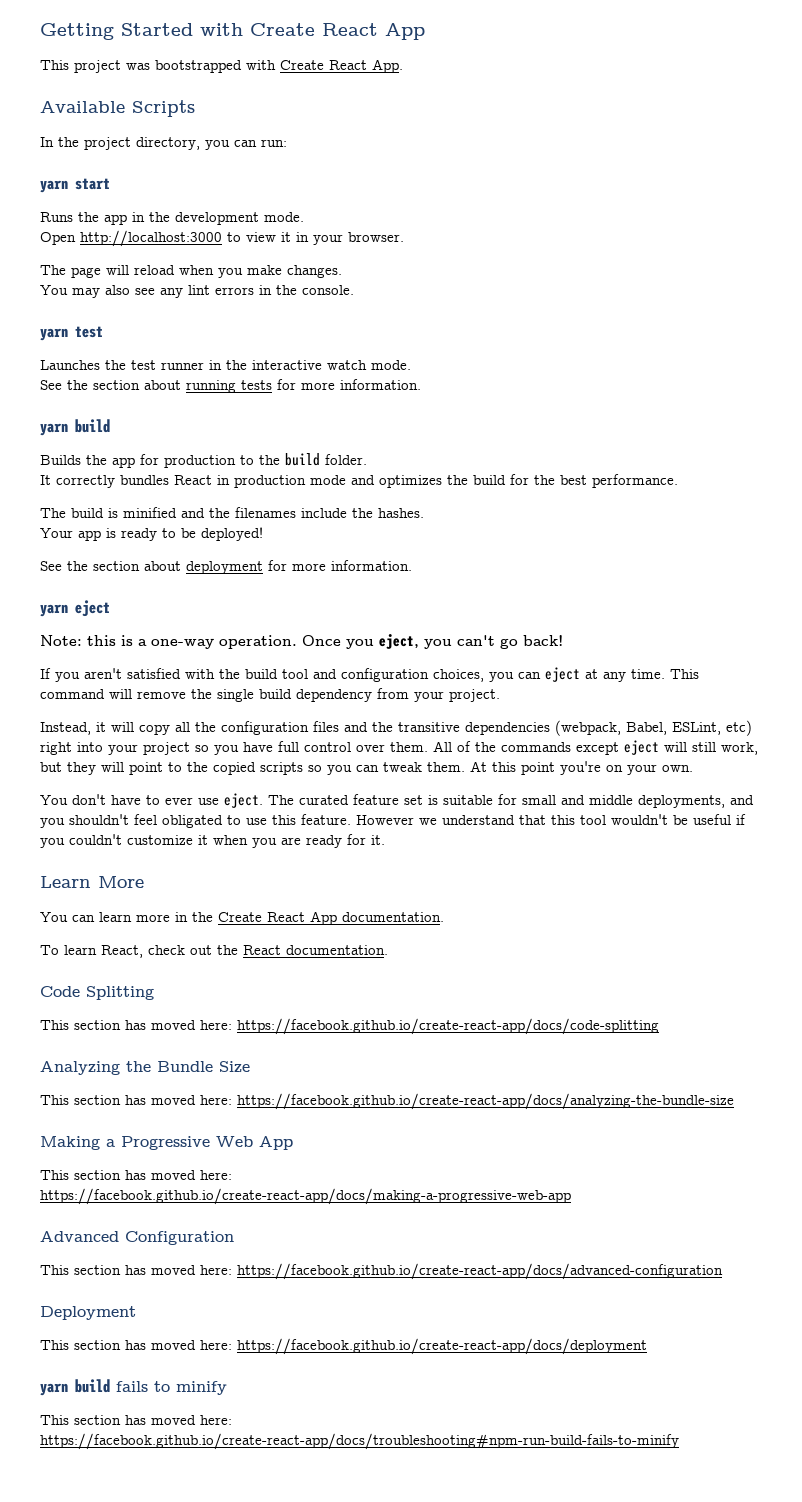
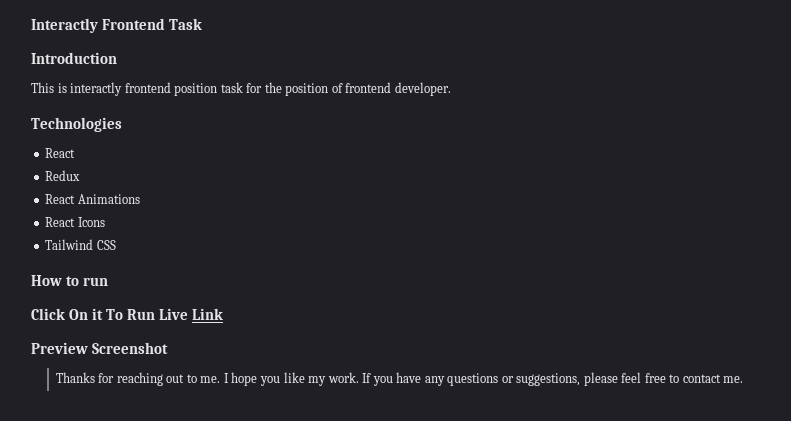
[40,23,425,40] [40,59,403,73] [40,100,195,117] [40,137,287,150] [40,178,110,193] [40,212,304,225] [40,230,404,247] [40,265,342,278] [40,285,354,298] [40,326,103,341] [40,360,411,370] [40,379,421,393] [40,419,110,436] [40,453,367,468] [40,474,678,488] [40,507,424,518] [40,527,263,541] [40,560,412,574] [40,600,110,617] [40,634,563,649] [40,667,699,682] [40,688,500,702] [40,720,752,736] [40,740,758,755] [40,761,693,775] [40,793,754,808] [40,814,746,828] [40,834,385,848] [40,876,144,888] [40,911,444,925] [40,945,388,958] [40,986,154,1000] [40,1018,659,1035] [40,1061,250,1075] [40,1093,734,1110] [40,1136,293,1150] [40,1170,232,1180] [40,1188,571,1205] [40,1231,234,1245] [40,1263,723,1280] [40,1306,136,1320] [40,1338,647,1355] [40,1379,227,1396] [40,1415,232,1425] [40,1433,679,1450] Getting Started with Create React App // This project was bootstrapped with Create React App. // Available Scripts // In the project directory, you can run: // yarn start // Runs the app in the development mode. // Open http://localhost:3000 to view it in your browser. // The page will reload when you make changes. // You may also see any lint errors in the console. // yarn test // Launches the test runner in the interactive watch mode. // See the section about running tests for more information. // yarn build // Builds the app for production to the build folder. // It correctly bundles React in production mode and optimizes the build for the best performance. // The build is minified and the filenames include the hashes. // Your app is ready to be deployed! // See the section about deployment for more information. // yarn eject // Note: this is a one-way operation. Once you eject, you can't go back! // If you aren't satisfied with the build tool and configuration choices, you can eject at any time. This command will remove the single build dependency from your project. // Instead, it will copy all the configuration files and the transitive dependencies (webpack, Babel, ESLint, etc) right into your project so you have full control over them. All of the commands except eject will still work, but they will point to the copied scripts so you can tweak them. At this point you're on your own. // You don't have to ever use eject. The curated feature set is suitable for small and middle deployments, and you shouldn't feel obligated to use this feature. However we understand that this tool wouldn't be useful if you couldn't customize it when you are ready for it. // Learn More // You can learn more in the Create React App documentation. // To learn React, check out the React documentation. // Code Splitting // This section has moved here: https://facebook.github.io/create-react-app/docs/code-splitting // Analyzing the Bundle Size // This section has moved here: https://facebook.github.io/create-react-app/docs/analyzing-the-bundle-size // Making a Progressive Web App // This section has moved here: https://facebook.github.io/create-react-app/docs/making-a-progressive-web-app // Advanced Configuration // This section has moved here: https://facebook.github.io/create-react-app/docs/advanced-configuration // Deployment // This section has moved here: https://facebook.github.io/create-react-app/docs/deployment // yarn build fails to minify // This section has moved here: https://facebook.github.io/create-react-app/docs/troubleshooting#npm-run-build-fails-to-minify -> [31,18,203,33] [31,52,117,64] [31,82,451,96] [31,117,122,132] [45,148,76,158] [45,170,81,181] [45,194,140,204] [45,217,105,227] [45,239,116,250] [31,275,108,286] [31,308,224,320] [31,342,168,354] [55,372,744,386] Interactly Frontend Task // Introduction // This is interactly frontend position task for the position of frontend developer. // Technologies // React // Redux // React Animations // React Icons // Tailwind CSS // How to run // Click On it To Run Live Link // Preview Screenshot // Thanks for reaching out to me. I hope you like my work. If you have any questions or suggestions, please feel free to contact me.

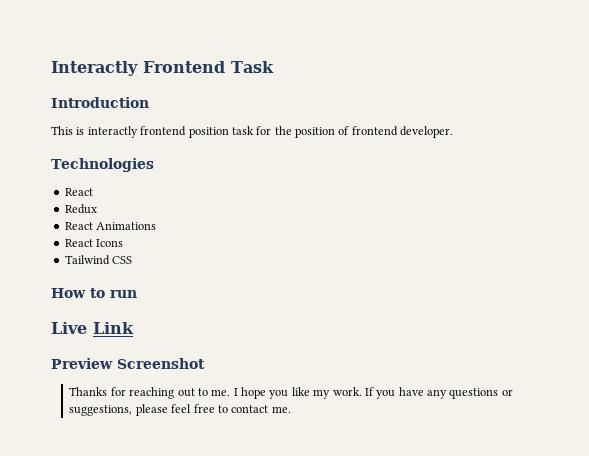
[31,308,156,320] Click On it To Run -> (137, 294) none

